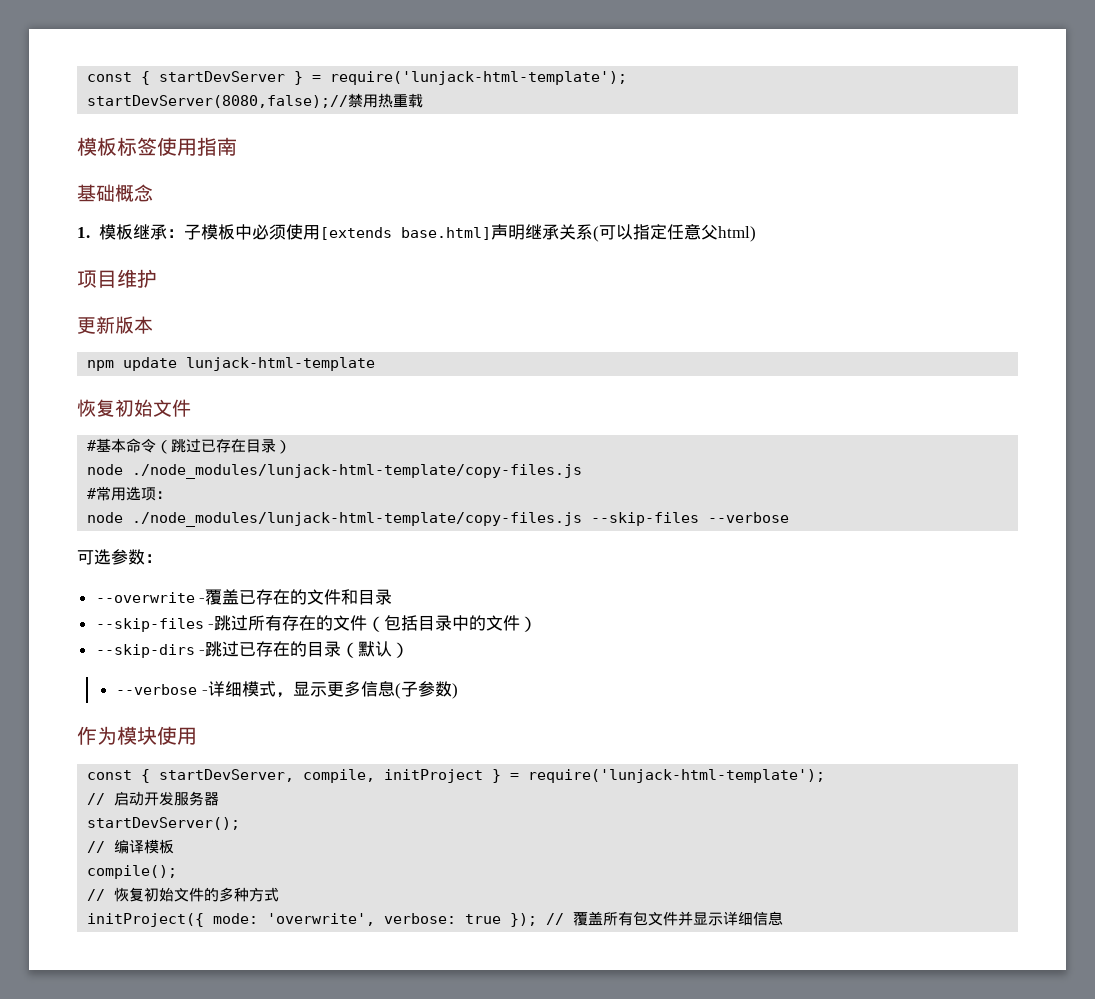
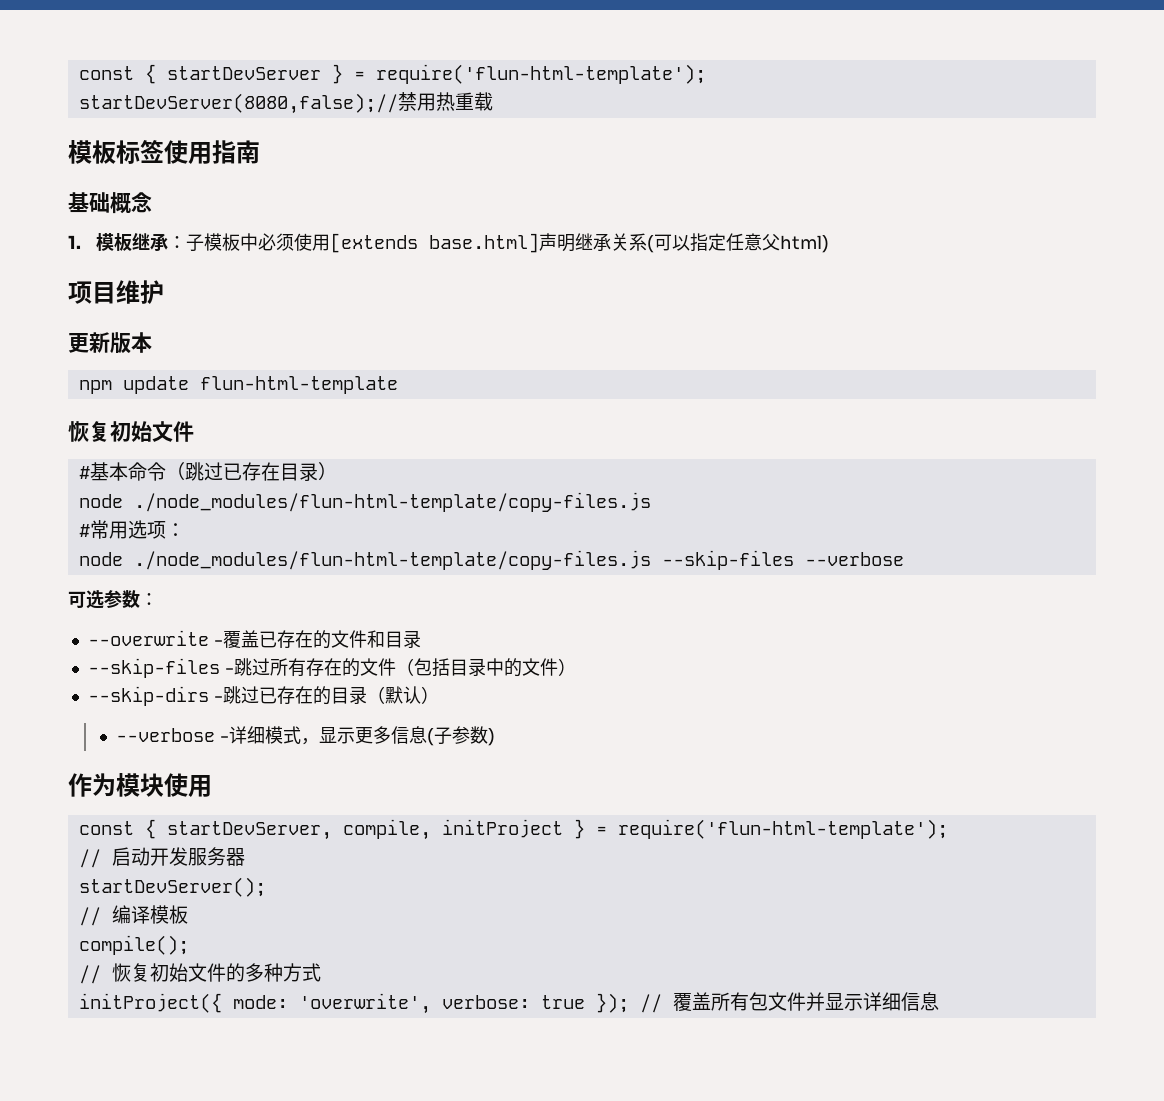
[330,71,628,85] require('lunjack-html-template'); -> [375,64,706,84] require('flun-html-template');
[186,357,376,371] lunjack-html-template -> [199,376,398,394] flun-html-template
[132,464,583,479] ./node_modules/lunjack-html-template/copy-files.js -> [133,492,651,512] ./node_modules/flun-html-template/copy-files.js
[132,512,583,527] ./node_modules/lunjack-html-template/copy-files.js -> [133,550,651,570] ./node_modules/flun-html-template/copy-files.js
[528,769,826,783] require('lunjack-html-template'); -> [617,819,948,839] require('flun-html-template');

